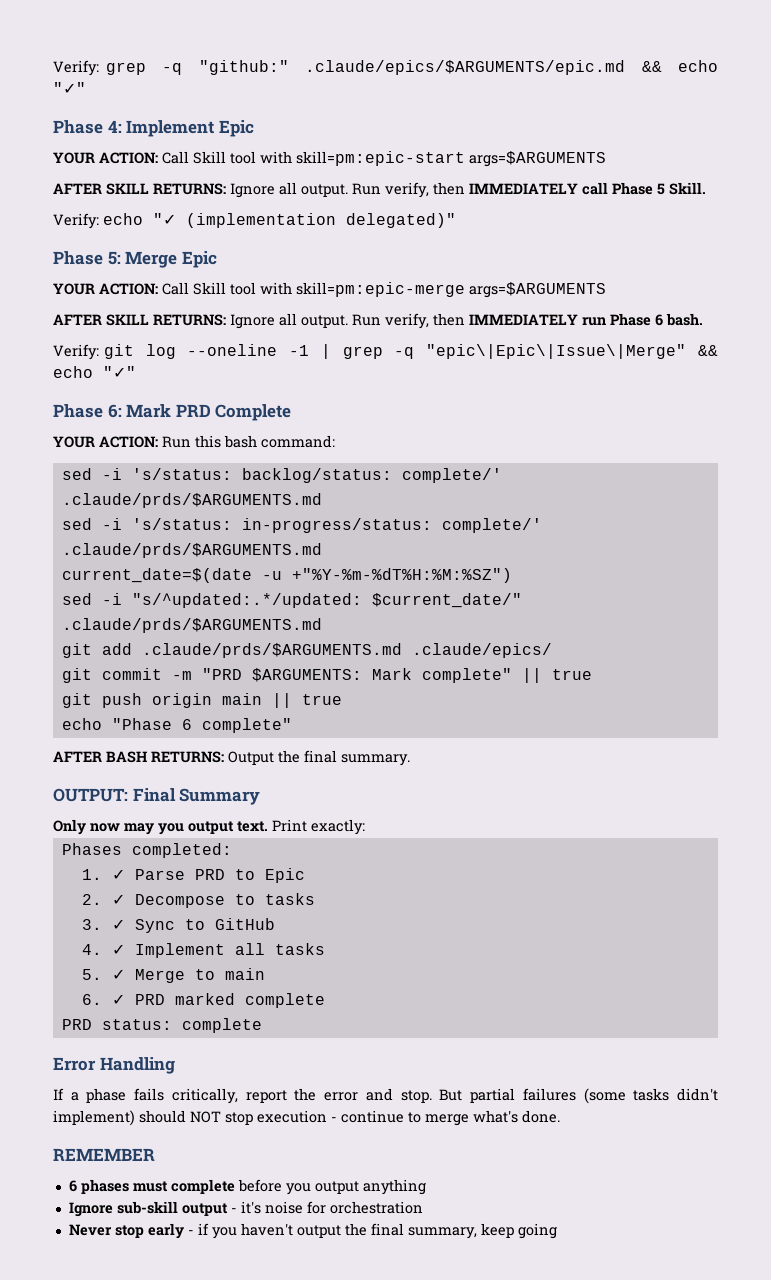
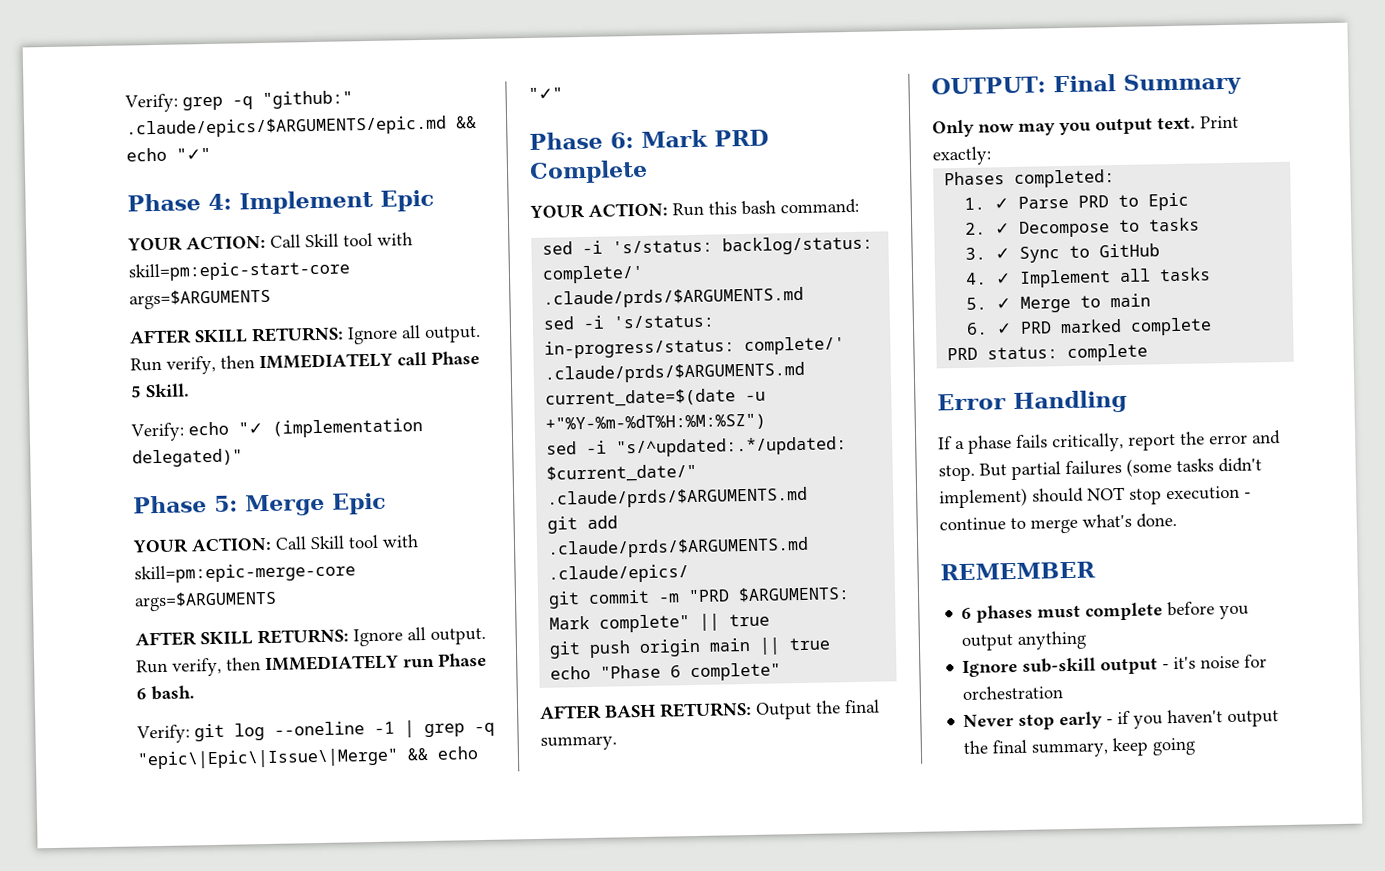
[296,151,465,166] skill=pm:epic-start -> [128,260,350,282] skill=pm:epic-start-core
[296,282,465,297] skill=pm:epic-merge -> [134,562,356,584] skill=pm:epic-merge-core

